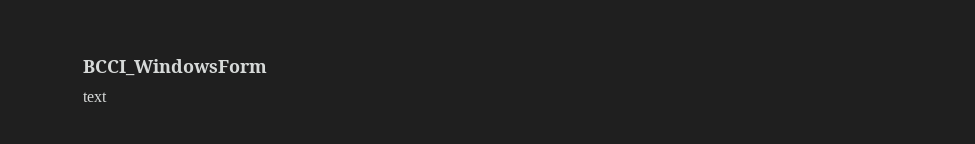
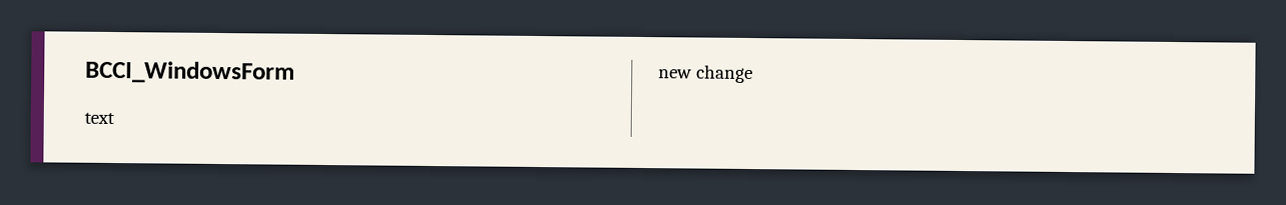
(107, 97) none -> [658,64,754,84] // new change

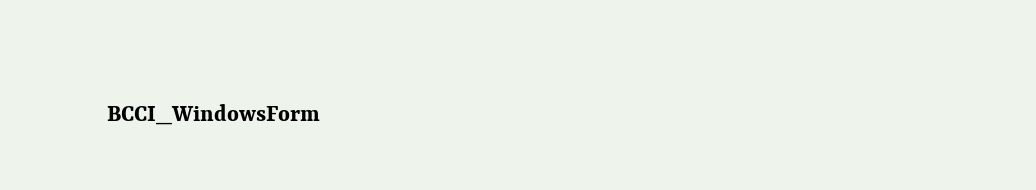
[84,112,115,125] [658,64,754,84] // text // new change -> (320, 114) none

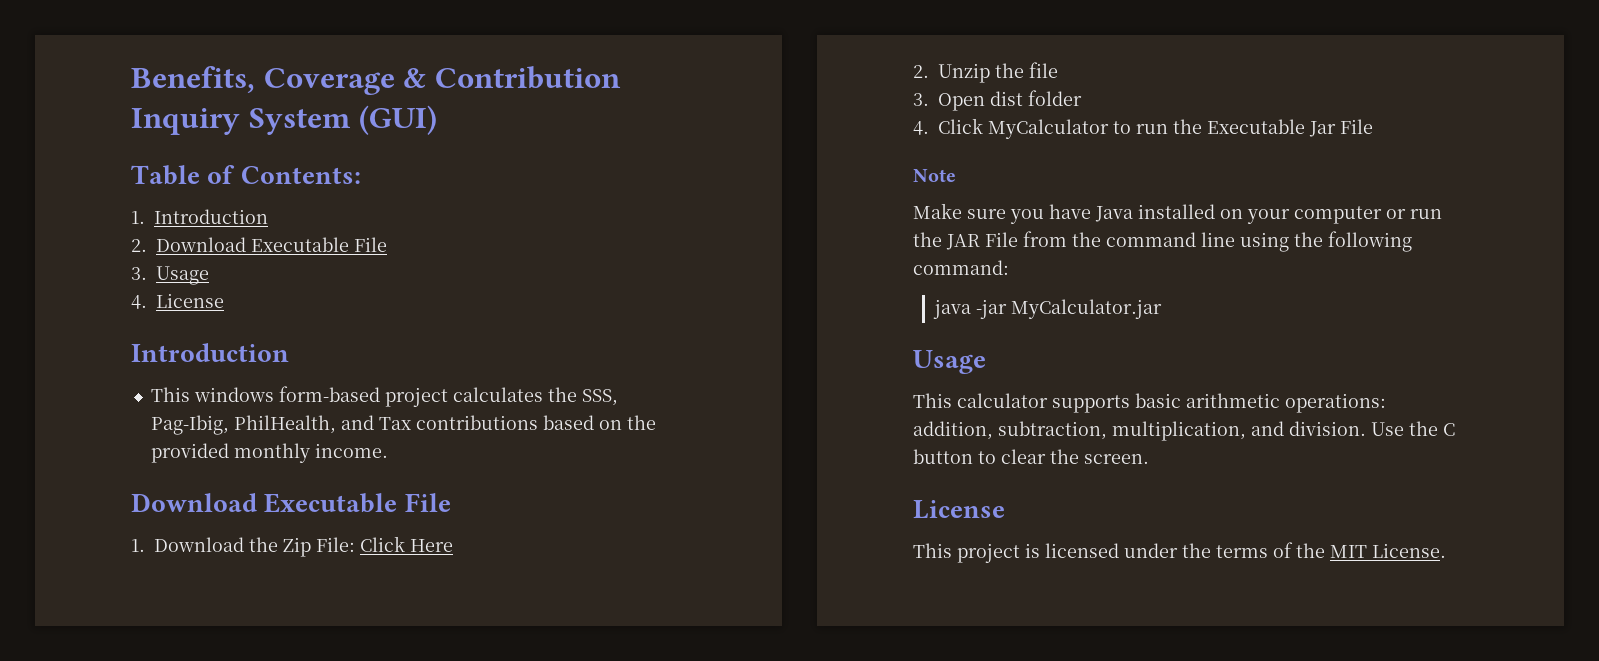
[107,104,320,125] BCCI_WindowsForm -> [131,66,621,95] [131,105,438,135] [131,165,361,185] [131,209,268,224] [131,237,387,252] [131,266,209,285] [131,293,224,309] [131,343,289,362] [150,386,618,407] [150,415,656,435] [150,443,388,463] [131,493,451,513] [131,536,453,557] [913,62,1058,83] [913,90,1082,111] [913,118,1373,139] [913,169,956,182] [913,203,1442,224] [913,231,1412,252] [913,260,1009,275] [932,299,1162,319] [913,350,986,374] [913,393,1386,413] [913,421,1455,441] [913,449,1149,464] [913,500,1005,519] [913,542,1446,563] Benefits, Coverage & Contribution Inquiry System (GUI) // Table of Contents: // 1. Introduction // 2. Download Executable File // 3. Usage // 4. License // Introduction // This windows form-based project calculates the SSS, Pag-Ibig, PhilHealth, and Tax contributions based on the provided monthly income. // Download Executable File // 1. Download the Zip File: Click Here // 2. Unzip the file // 3. Open dist folder // 4. Click MyCalculator to run the Executable Jar File // Note // Make sure you have Java installed on your computer or run the JAR File from the command line using the following command: // java -jar MyCalculator.jar // Usage // This calculator supports basic arithmetic operations: addition, subtraction, multiplication, and division. Use the C button to clear the screen. // License // This project is licensed under the terms of the MIT License.

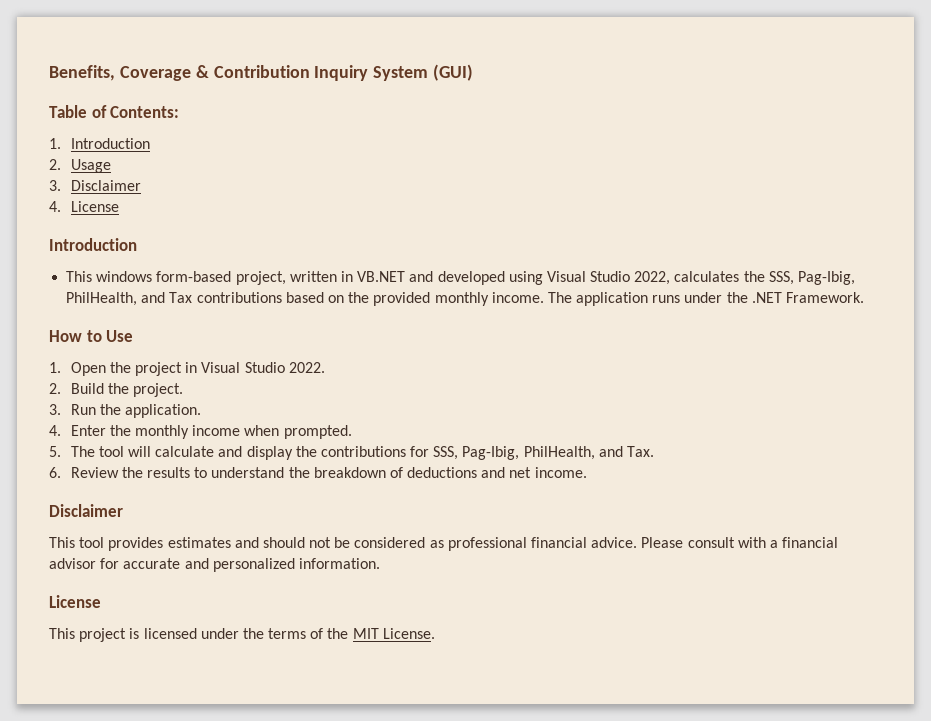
[156,237,387,252] [131,266,209,285] Download Executable File // 3. Usage -> [70,159,111,173] [49,180,141,191] Usage // 3. Disclaimer
[384,387,448,407] project -> [235,271,671,285] project, written in VB.NET and developed using Visual Studio 2022,
[131,493,451,513] [131,536,453,557] [913,62,1058,83] [913,90,1082,111] [913,118,1373,139] [913,169,956,182] [913,203,1442,224] [913,231,1412,252] [913,260,1009,275] [932,299,1162,319] [913,350,986,374] [913,393,1386,413] [913,421,1455,441] [913,449,1149,464] // Download Executable File // 1. Download the Zip File: Click Here // 2. Unzip the file // 3. Open dist folder // 4. Click MyCalculator to run the Executable Jar File // Note // Make sure you have Java installed on your computer or run the JAR File from the command line using the following command: // java -jar MyCalculator.jar // Usage // This calculator supports basic arithmetic operations: addition, subtraction, multiplication, and division. Use the C button to clear the screen. -> [547,292,865,306] [49,330,134,342] [49,362,325,376] [49,383,183,397] [49,404,201,418] [49,425,352,439] [49,446,654,460] [49,467,587,478] [49,504,123,517] [49,537,839,551] [49,558,380,572] The application runs under the .NET Framework. // How to Use // 1. Open the project in Visual Studio 2022. // 2. Build the project. // 3. Run the application. // 4. Enter the monthly income when prompted. // 5. The tool will calculate and display the contributions for SSS, Pag-Ibig, PhilHealth, and Tax. // 6. Review the results to understand the breakdown of deductions and net income. // Disclaimer // This tool provides estimates and should not be considered as professional financial advice. Please consult with a financial advisor for accurate and personalized information.

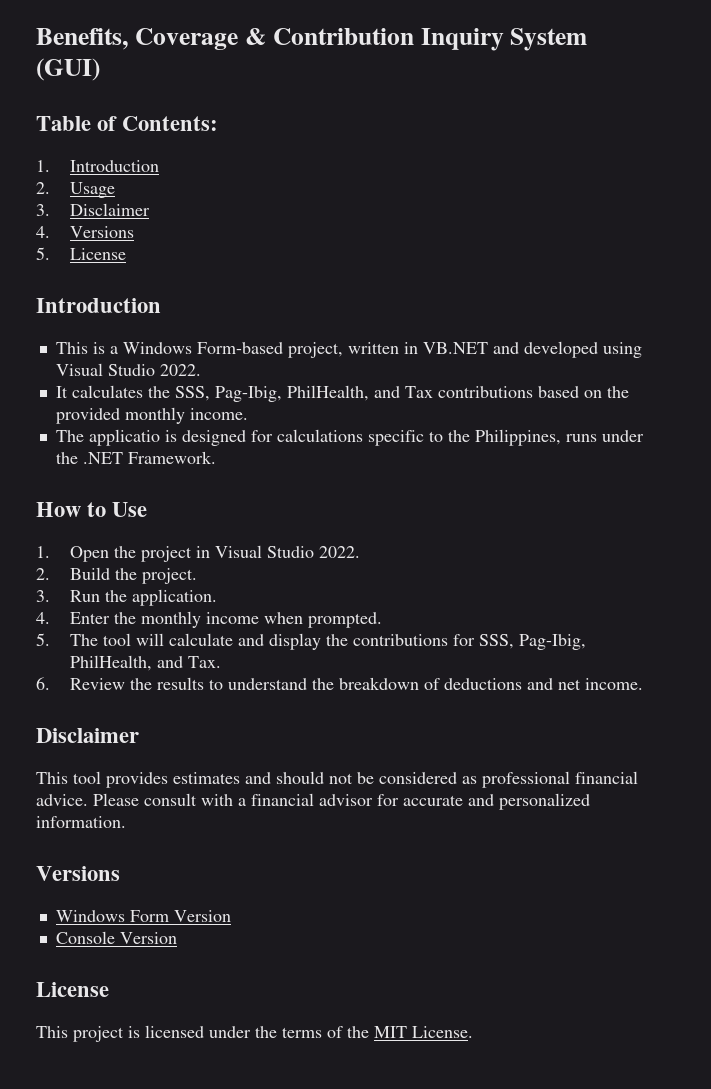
(61, 206) none -> [69,226,134,238] [36,247,50,260] Versions // 5.
[96,271,232,282] windows form-based -> [92,342,283,354] is a Windows Form-based
[634,271,671,285] 2022, -> [159,364,201,376] [55,386,68,398] 2022. // It
[547,292,649,306] The application -> [55,429,561,446] // The applicatio is designed for calculations specific to the Philippines,
(380, 563) none -> [36,866,120,881] [55,910,231,922] [55,931,177,944] // Versions // Windows Form Version // Console Version

